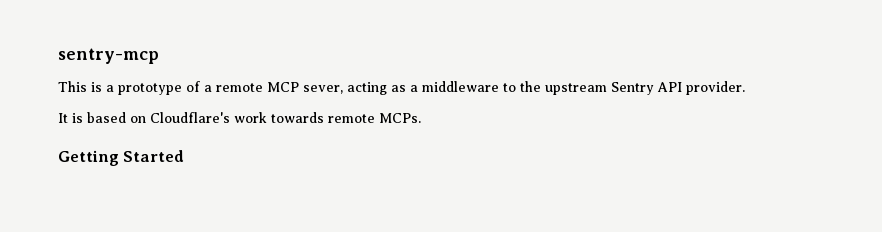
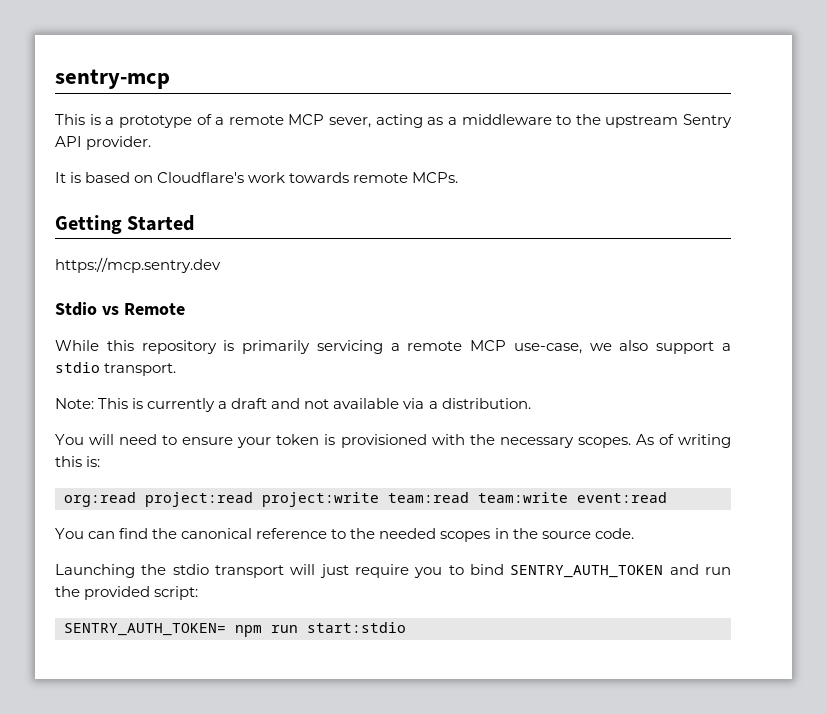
(185, 156) none -> [55,257,221,273] [55,302,185,316] [55,340,731,354] [55,362,177,376] [55,398,531,412] [55,434,732,448] [55,456,101,467] [64,492,667,507] [55,528,634,542] [55,564,731,578] [55,586,199,600] [64,622,406,637] // https://mcp.sentry.dev // Stdio vs Remote // While this repository is primarily servicing a remote MCP use-case, we also support a stdio transport. // Note: This is currently a draft and not available via a distribution. // You will need to ensure your token is provisioned with the necessary scopes. As of writing this is: // org:read project:read project:write team:read team:write event:read // You can find the canonical reference to the needed scopes in the source code. // Launching the stdio transport will just require you to bind SENTRY_AUTH_TOKEN and run the provided script: // SENTRY_AUTH_TOKEN= npm run start:stdio

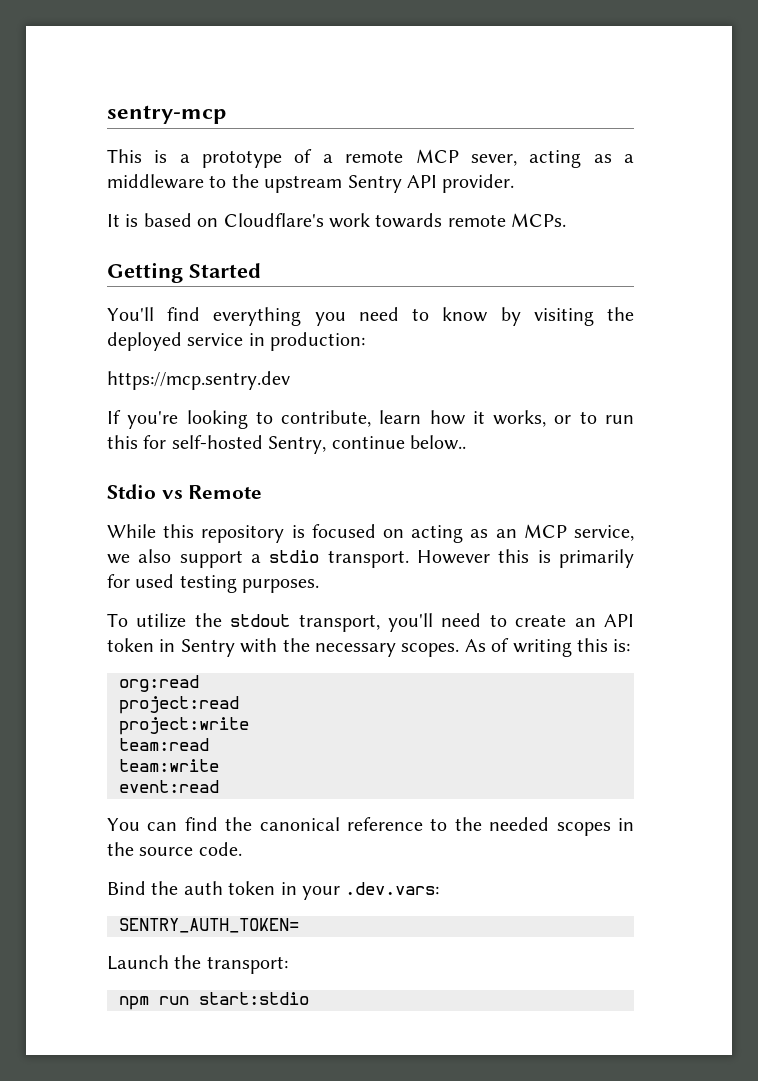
[55,257,221,273] https://mcp.sentry.dev -> [107,307,634,326] [107,332,366,351] [107,371,290,390] [107,410,634,429] [107,435,466,454] You'll find everything you need to know by visiting the deployed service in production: // https://mcp.sentry.dev // If you're looking to contribute, learn how it works, or to run this for self-hosted Sentry, continue below..
[242,340,582,354] primarily servicing a remote MCP use-case, -> [311,524,634,543] focused on acting as an MCP service,
[55,398,531,412] [55,434,427,448] // Note: This is currently a draft and not available via a distribution. // You will need to ensure your token is provisioned -> [417,549,634,568] [107,574,320,593] [107,613,634,632] [107,638,235,657] However this is primarily for used testing purposes. // To utilize the stdout transport, you'll need to create an API token in Sentry
(136, 499) none -> (199, 683) //
(253, 499) none -> (239, 705) //
(379, 499) none -> (249, 726) //
(469, 497) none -> (209, 744) //
(568, 497) none -> (219, 765) //
[55,564,731,578] [55,586,199,600] [64,623,226,636] Launching the stdio transport will just require you to bind SENTRY_AUTH_TOKEN and run the provided script: // SENTRY_AUTH_TOKEN= -> [107,881,440,900] [119,918,299,933] [107,955,288,974] Bind the auth token in your .dev.vars: // SENTRY_AUTH_TOKEN= // Launch the transport: //

